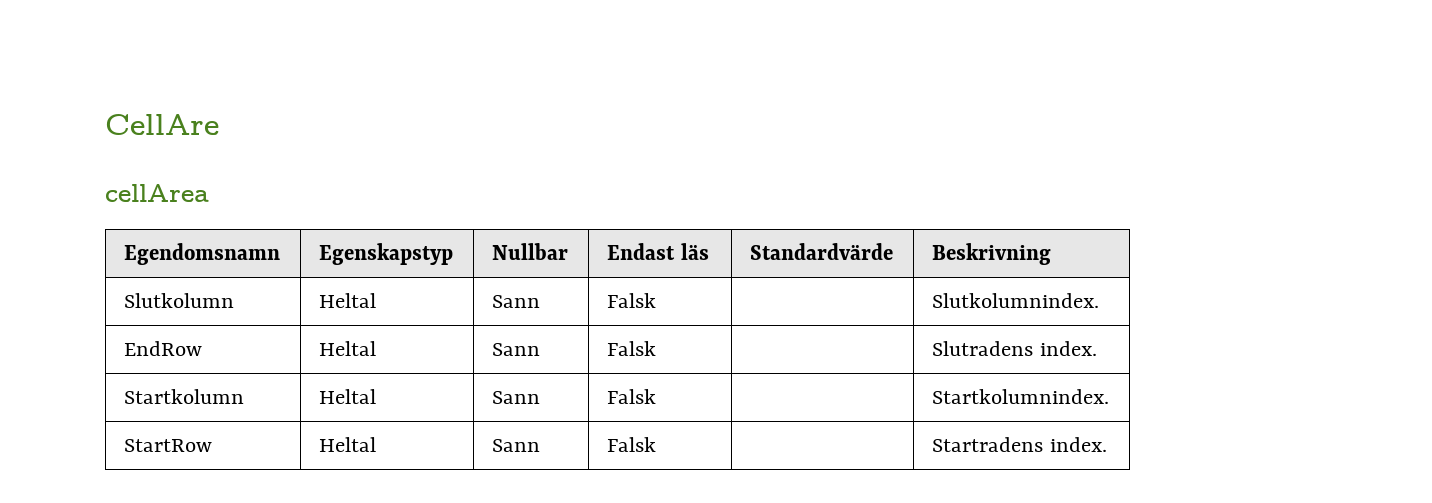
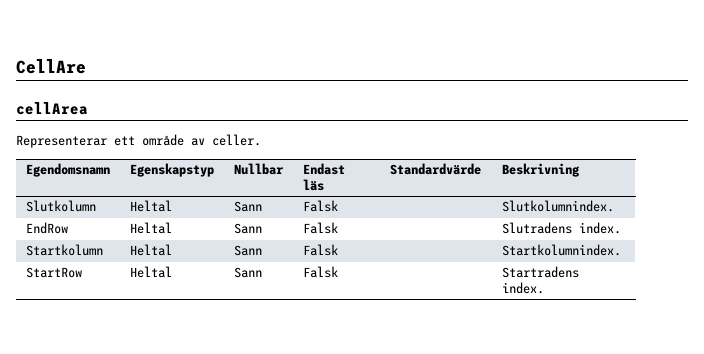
(209, 193) none -> [16,134,261,148] // Representerar ett område av celler.

